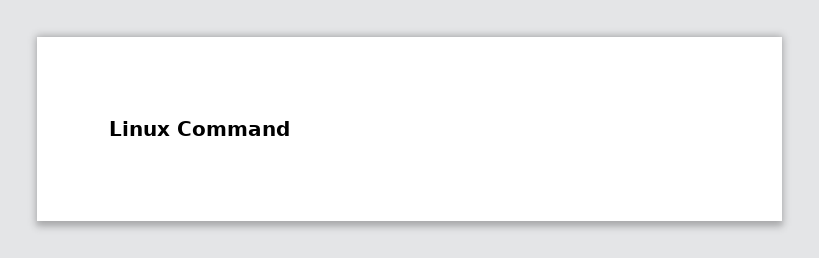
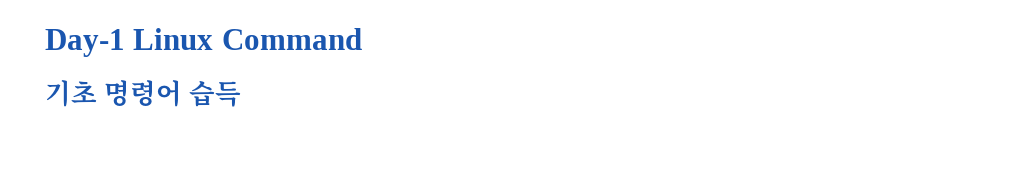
(109, 128) none -> [45,29,125,57] Day-1
(290, 128) none -> [45,80,242,107] // 기초 명령어 습득

